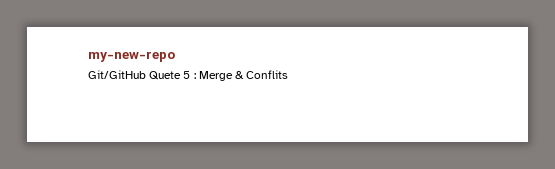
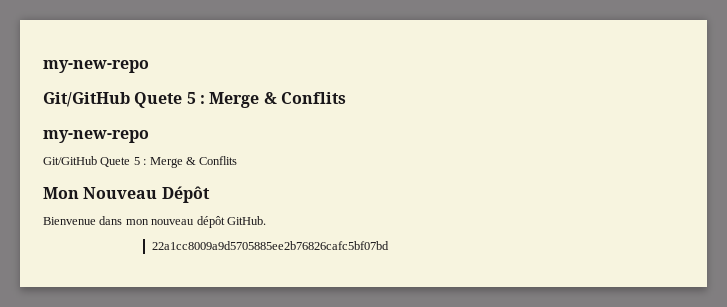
[88,51,175,62] [88,70,289,81] my-new-repo // Git/GitHub Quete 5 : Merge & Conflits -> [43,60,149,73] [43,92,346,108] [43,130,149,143] [43,156,238,168] [43,186,210,203] [43,216,266,228] [151,241,389,250] my-new-repo // Git/GitHub Quete 5 : Merge & Conflits // my-new-repo // Git/GitHub Quete 5 : Merge & Conflits // Mon Nouveau Dépôt // Bienvenue dans mon nouveau dépôt GitHub. // 22a1cc8009a9d5705885ee2b76826cafc5bf07bd

